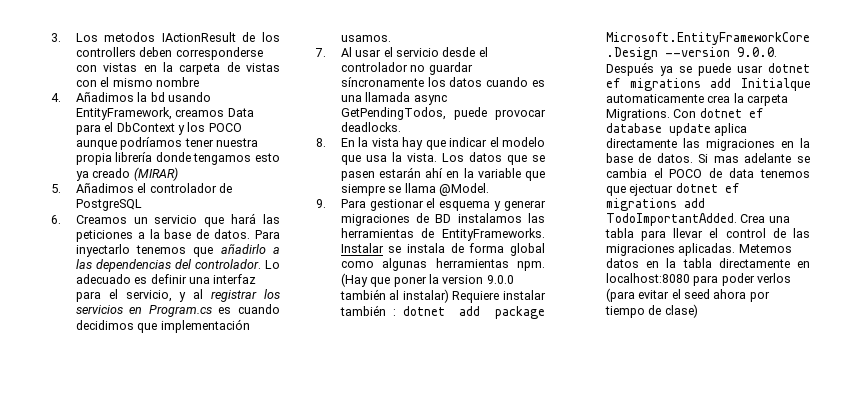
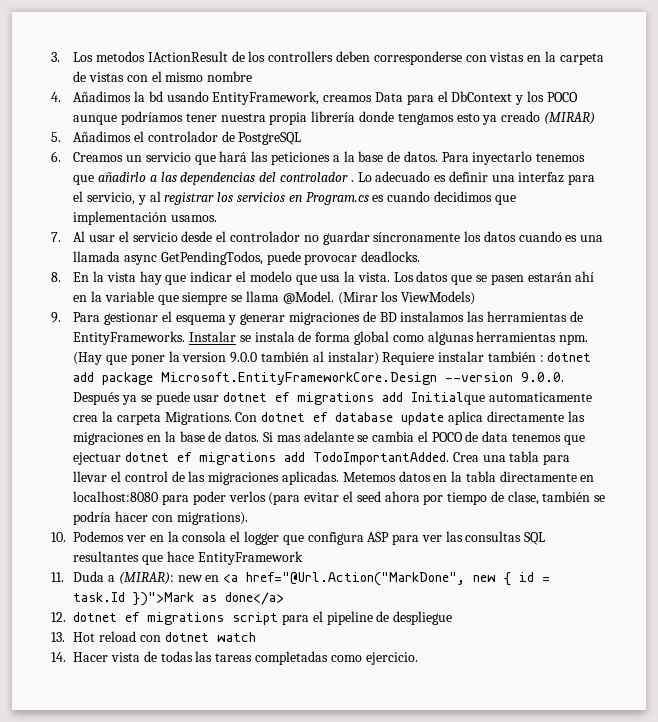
[194,259,261,269] controlador. -> [279,172,354,182] controlador .
(489, 189) none -> [337,291,476,305] (Mirar los ViewModels)
[664,304,698,318] clase) -> [507,491,606,505] [73,511,248,525] [51,531,546,545] [73,551,303,565] [51,571,551,586] [73,592,285,606] [51,611,453,625] [51,631,256,642] [51,651,418,665] clase, también se podría hacer con migrations). // 10. Podemos ver en la consola el logger que configura ASP para ver las consultas SQL resultantes que hace EntityFramework // 11. Duda a (MIRAR): new en <a href="@Url.Action("MarkDone", new { id = task.Id })">Mark as done</a> // 12. dotnet ef migrations script para el pipeline de despliegue // 13. Hot reload con dotnet watch // 14. Hacer vista de todas las tareas completadas como ejercicio.

